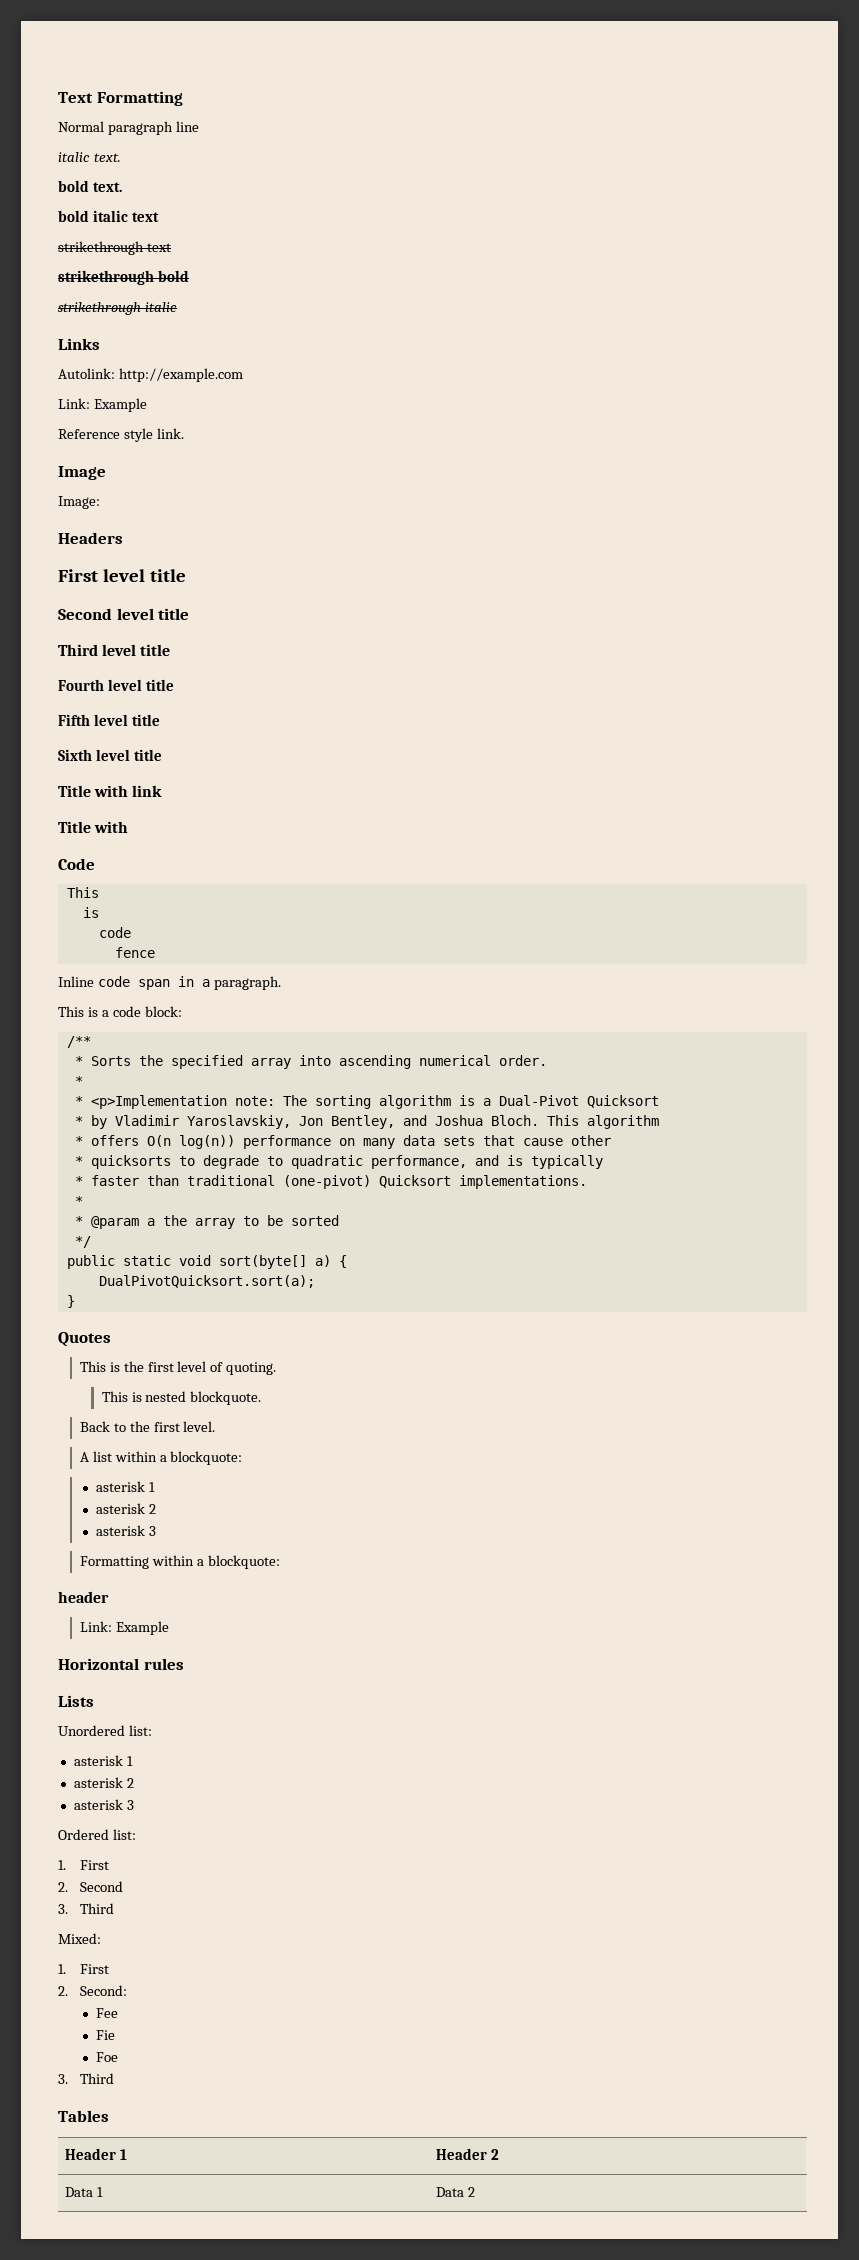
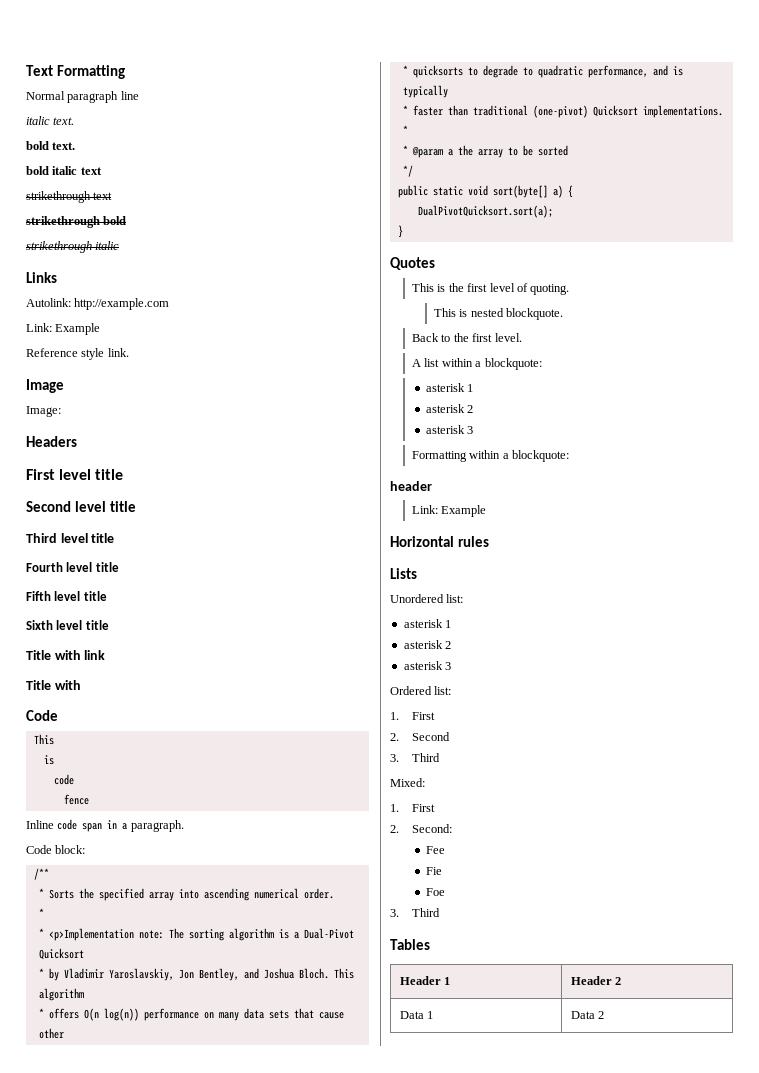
[58,1006,141,1017] This is a code -> [26,845,52,854] Code

